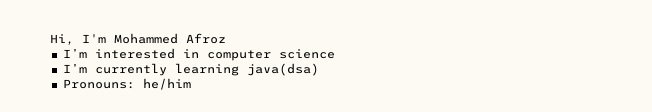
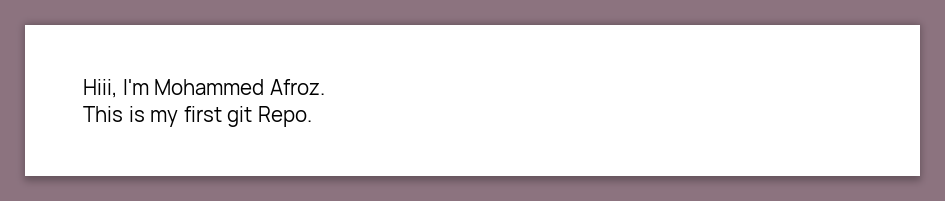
[50,34,74,45] Hi, -> [83,79,117,98] Hiii,
[186,33,226,44] [62,48,335,61] [62,63,319,76] [62,78,191,90] Afroz // I’m interested in computer science // I’m currently learning java(dsa) // Pronouns: he/him -> [269,79,325,95] [83,106,312,127] Afroz. // This is my first git Repo.

